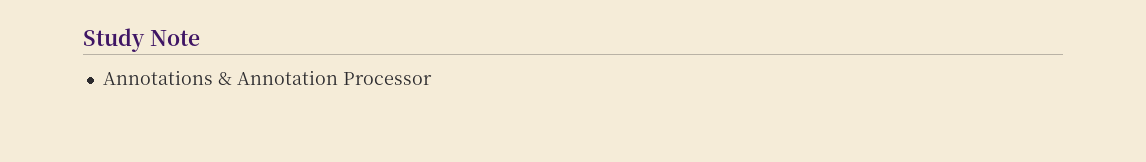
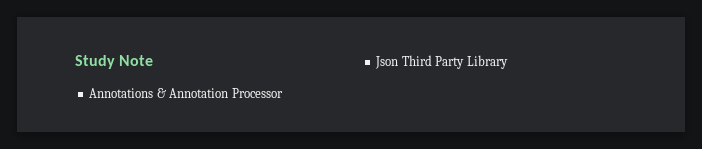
(432, 78) none -> [375,55,508,69] // Json Third Party Library

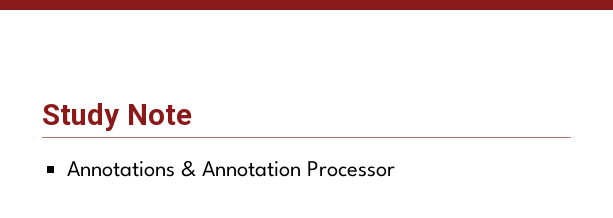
[375,55,508,69] // Json Third Party Library -> (395, 169) none

